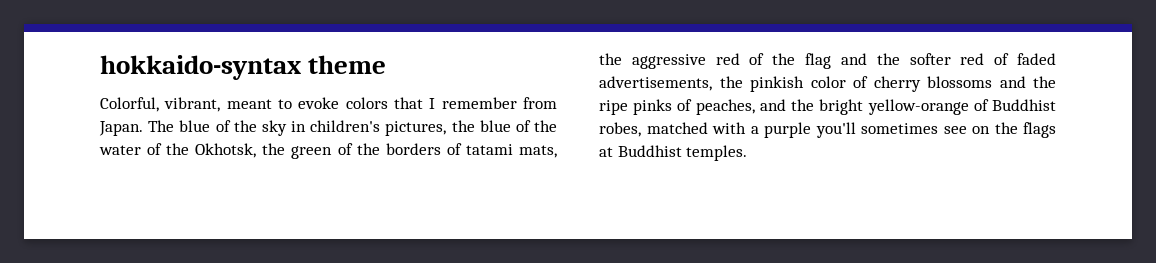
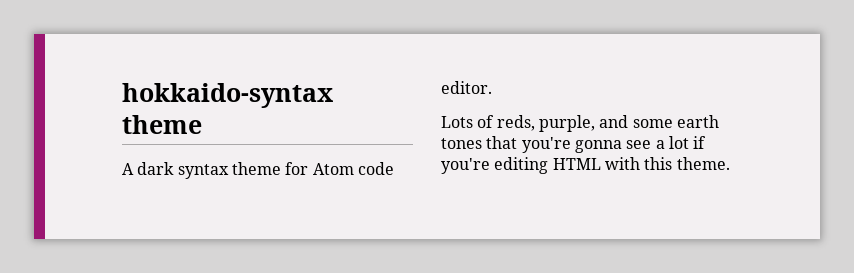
[100,97,557,112] [99,120,557,136] [99,143,557,159] [599,53,1056,69] [599,76,1056,92] [599,99,1056,115] [599,122,1056,138] [599,145,748,161] Colorful, vibrant, meant to evoke colors that I remember from Japan. The blue of the sky in children's pictures, the blue of the water of the Okhotsk, the green of the borders of tatami mats, the aggressive red of the flag and the softer red of faded advertisements, the pinkish color of cherry blossoms and the ripe pinks of peaches, and the bright yellow-orange of Buddhist robes, matched with a purple you'll sometimes see on the flags at Buddhist temples. -> [122,162,394,179] [441,81,492,94] [441,115,719,132] [441,136,707,153] [441,157,730,174] A dark syntax theme for Atom code editor. // Lots of reds, purple, and some earth tones that you're gonna see a lot if you're editing HTML with this theme.

